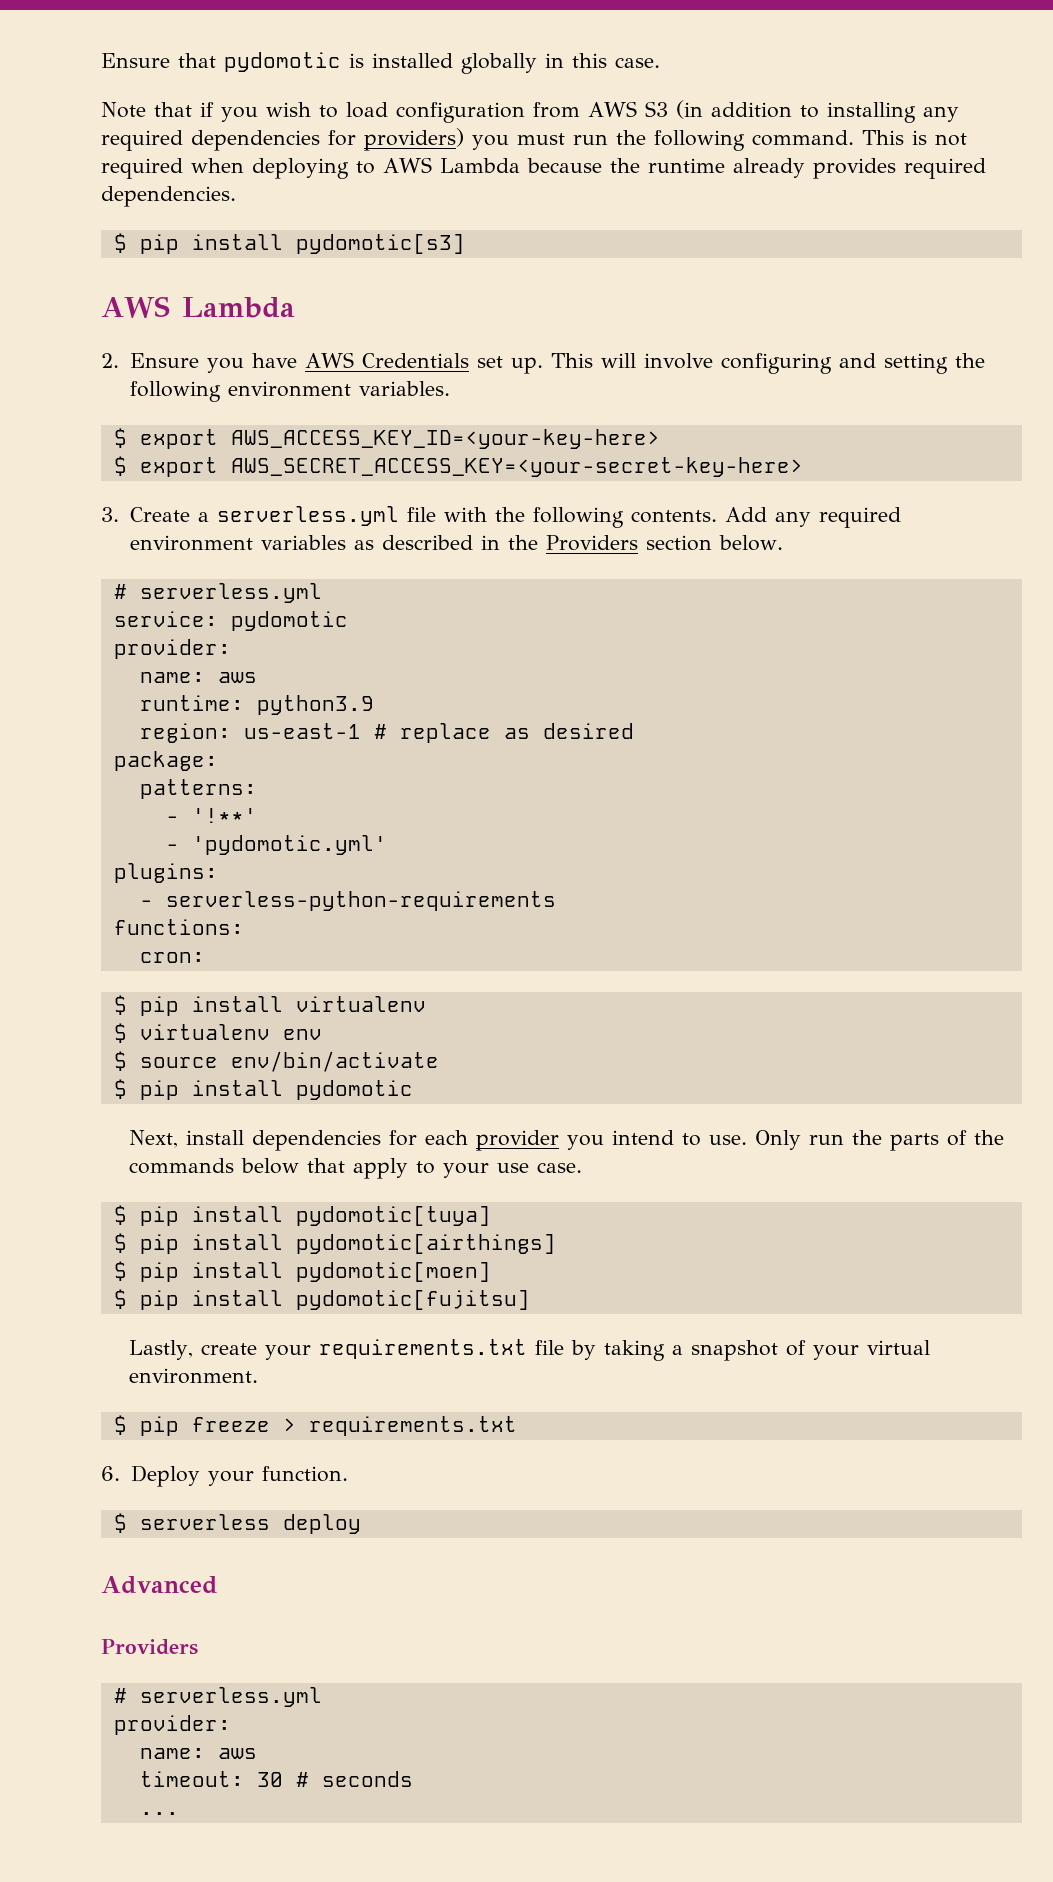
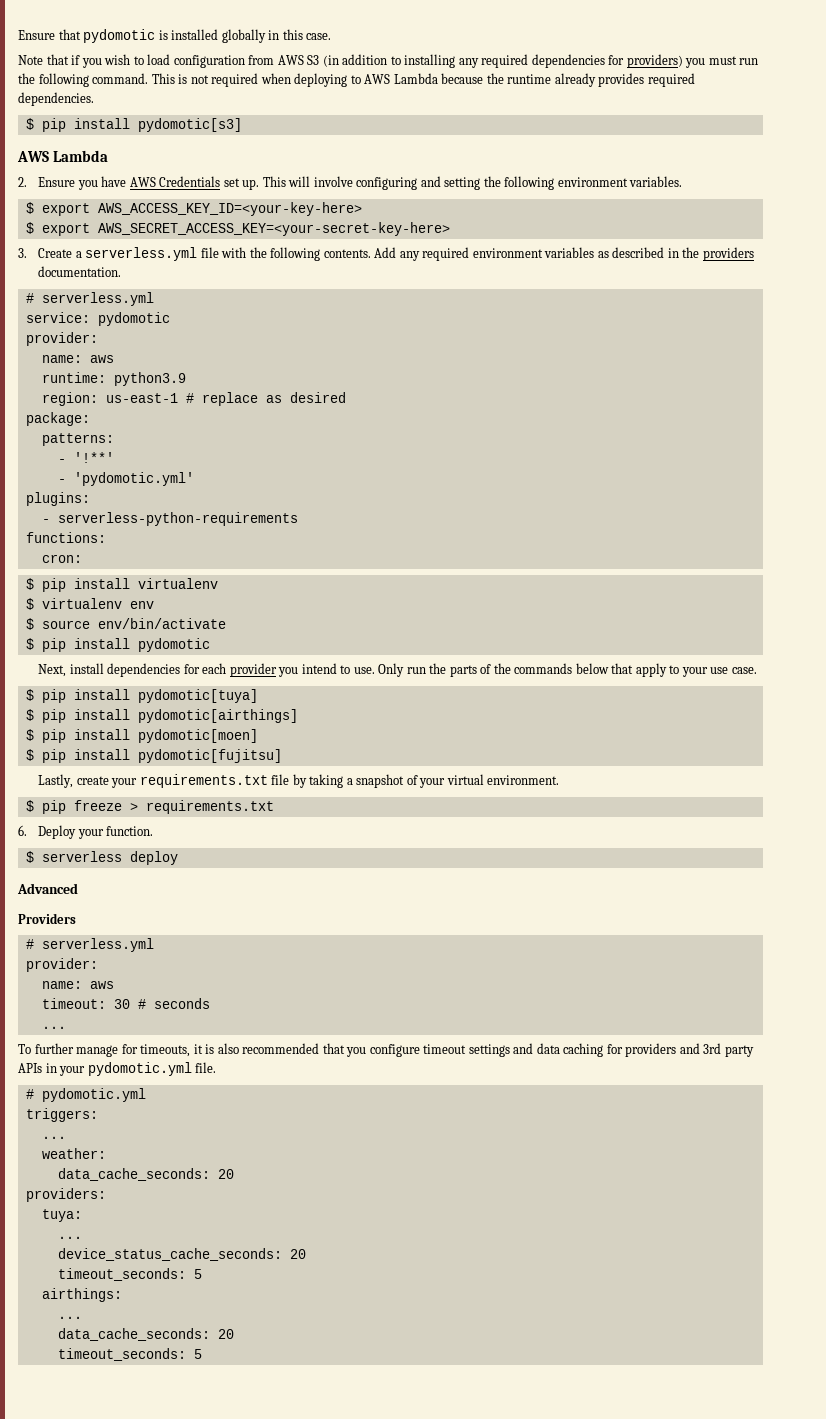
[545,535,783,551] Providers section below. -> [702,247,754,261] [38,266,122,277] providers documentation.
(179, 1813) none -> [18,1043,754,1057] [18,1062,217,1076] [25,1088,146,1102] [25,1108,98,1122] [41,1136,66,1139] [41,1148,106,1159] [57,1168,234,1181] [25,1188,106,1202] [41,1209,82,1222] [57,1236,82,1239] [57,1248,306,1261] [57,1268,202,1281] [41,1288,122,1302] [57,1316,82,1319] [57,1328,234,1341] [57,1348,202,1361] // To further manage for timeouts, it is also recommended that you configure timeout settings and data caching for providers and 3rd party APIs in your pydomotic.yml file. // # pydomotic.yml // triggers: // ... // weather: // data_cache_seconds: 20 // providers: // tuya: // ... // device_status_cache_seconds: 20 // timeout_seconds: 5 // airthings: // ... // data_cache_seconds: 20 // timeout_seconds: 5

